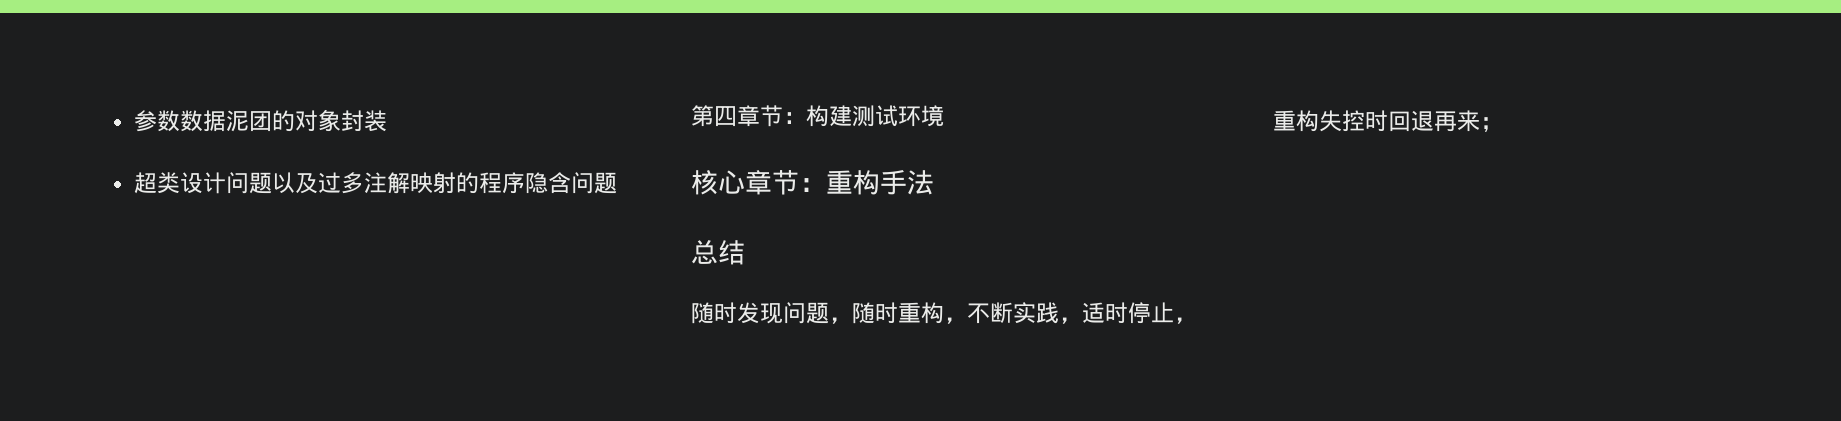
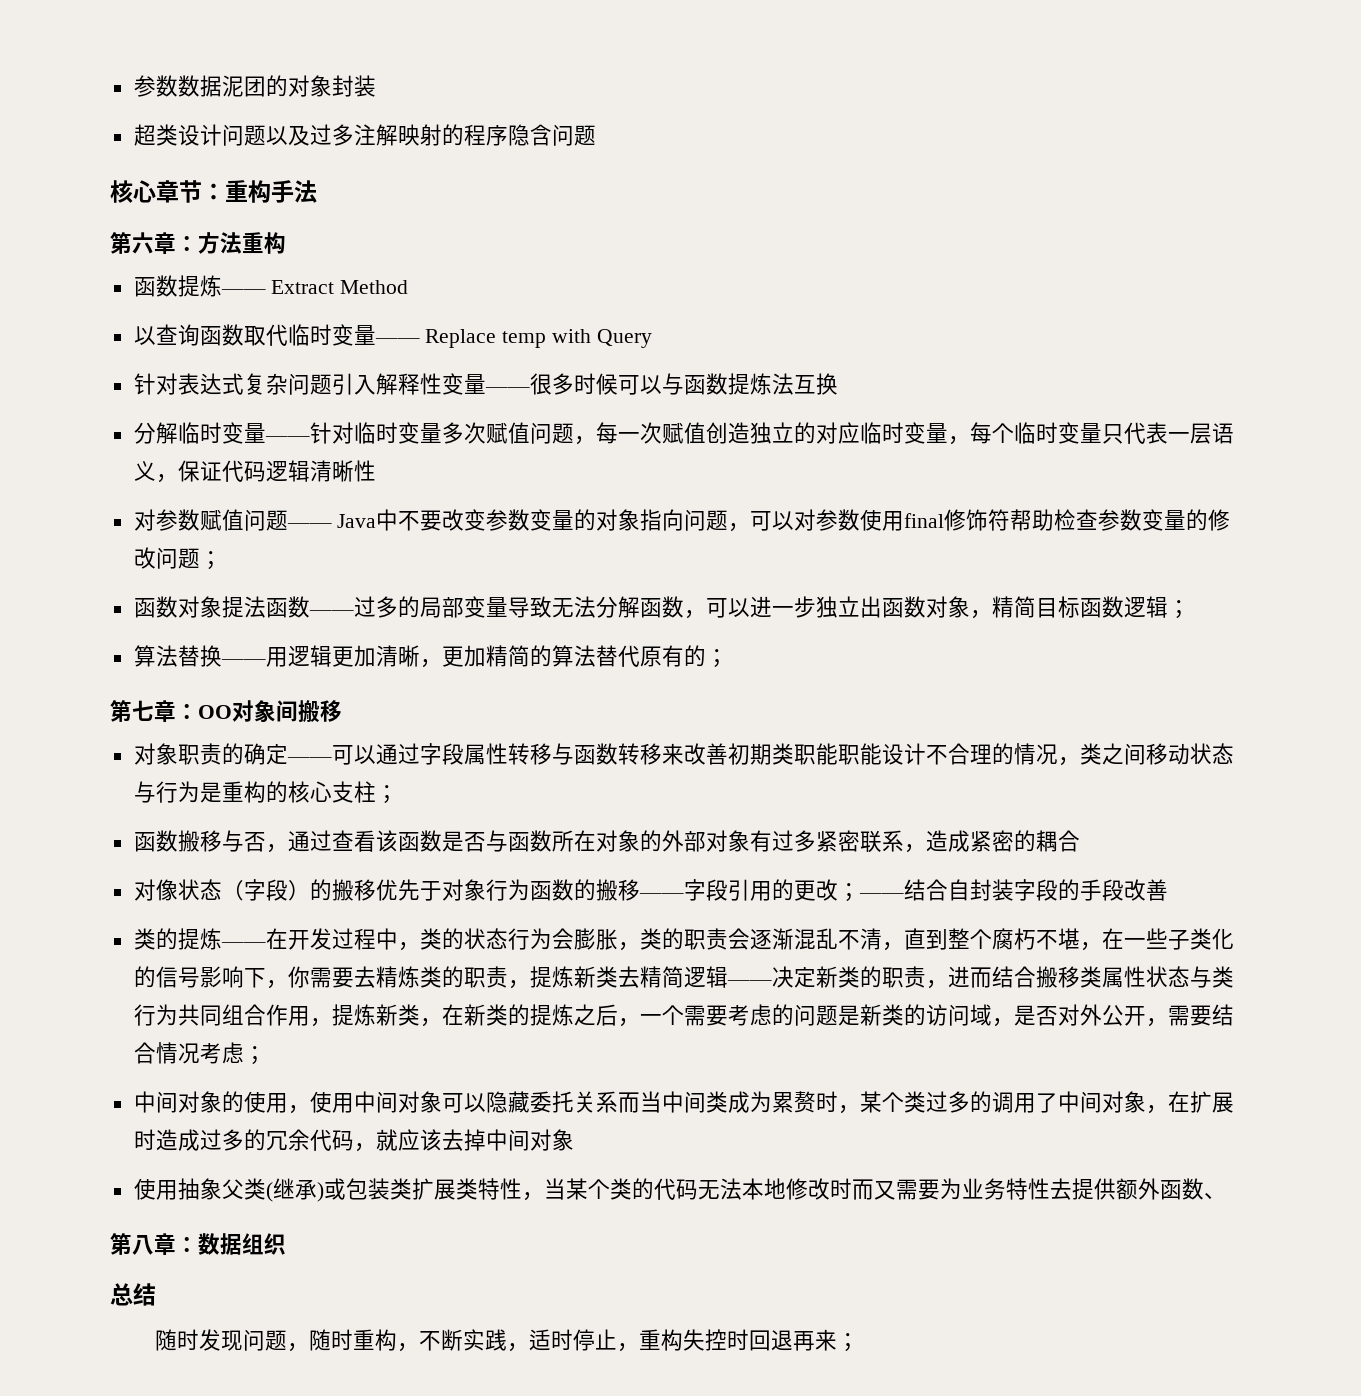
[691,105,944,127] // 第四章节：构建测试环境 -> (596, 135) none
(934, 182) none -> [110,232,286,254] [133,275,409,297] [133,324,652,348] [133,373,838,395] [133,422,1234,445] [133,460,376,483] [133,509,1231,532] [133,547,222,570] [133,596,1190,619] [133,645,728,668] [110,700,342,723] [133,743,1234,766] [133,781,398,804] [133,830,1080,853] [133,879,1168,902] [133,928,1234,951] [133,966,1234,989] [133,1004,1234,1027] [133,1042,266,1065] [133,1091,1234,1114] [133,1129,574,1152] [133,1178,1226,1202] [110,1233,286,1255] // 第六章：方法重构 // 函数提炼—— Extract Method // 以查询函数取代临时变量—— Replace temp with Query // 针对表达式复杂问题引入解释性变量——很多时候可以与函数提炼法互换 // 分解临时变量——针对临时变量多次赋值问题，每一次赋值创造独立的对应临时变量，每个临时变量只代表一层语义，保证代码逻辑清晰性 // 对参数赋值问题—— Java中不要改变参数变量的对象指向问题，可以对参数使用final修饰符帮助检查参数变量的修改问题； // 函数对象提法函数——过多的局部变量导致无法分解函数，可以进一步独立出函数对象，精简目标函数逻辑； // 算法替换——用逻辑更加清晰，更加精简的算法替代原有的； // 第七章：OO对象间搬移 // 对象职责的确定——可以通过字段属性转移与函数转移来改善初期类职能职能设计不合理的情况，类之间移动状态与行为是重构的核心支柱； // 函数搬移与否，通过查看该函数是否与函数所在对象的外部对象有过多紧密联系，造成紧密的耦合 // 对像状态（字段）的搬移优先于对象行为函数的搬移——字段引用的更改；——结合自封装字段的手段改善 // 类的提炼——在开发过程中，类的状态行为会膨胀，类的职责会逐渐混乱不清，直到整个腐朽不堪，在一些子类化的信号影响下，你需要去精炼类的职责，提炼新类去精简逻辑——决定新类的职责，进而结合搬移类属性状态与类行为共同组合作用，提炼新类，在新类的提炼之后，一个需要考虑的问题是新类的访问域，是否对外公开，需要结合情况考虑； // 中间对象的使用，使用中间对象可以隐藏委托关系而当中间类成为累赘时，某个类过多的调用了中间对象，在扩展时造成过多的冗余代码，就应该去掉中间对象 // 使用抽象父类(继承)或包装类扩展类特性，当某个类的代码无法本地修改时而又需要为业务特性去提供额外函数、 // 第八章：数据组织

